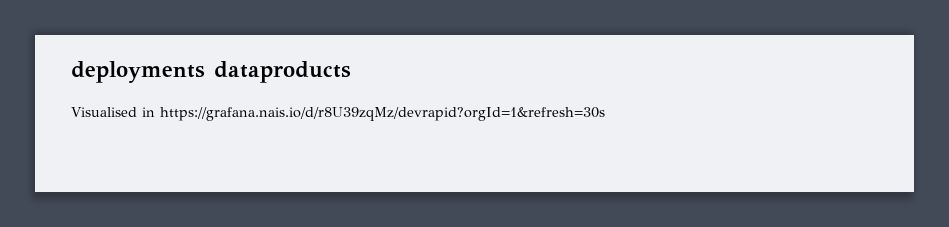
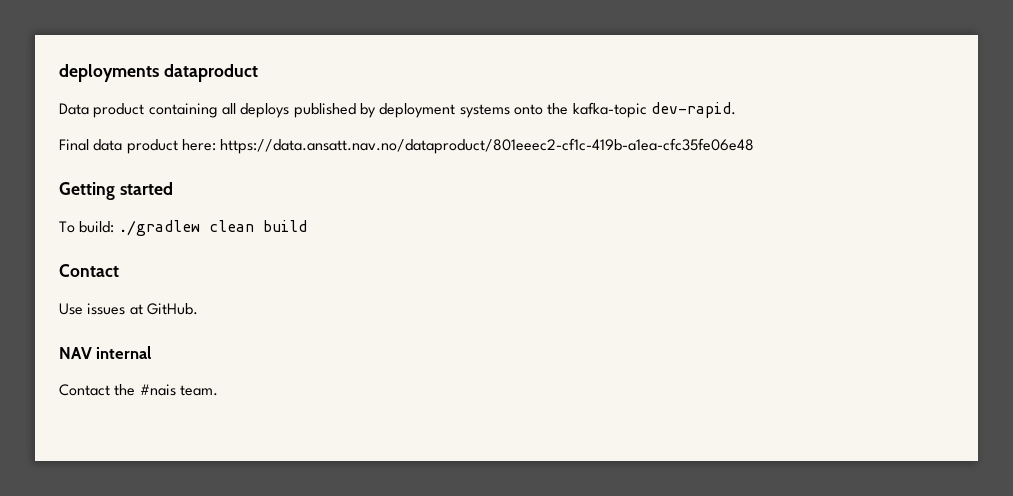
[214,61,351,83] [71,107,605,121] dataproducts // Visualised in https://grafana.nais.io/d/r8U39zqMz/devrapid?orgId=1&refresh=30s -> [163,64,258,82] [59,102,736,118] [59,138,755,154] [59,182,173,200] [59,220,307,236] [59,264,119,277] [59,303,198,315] [59,346,152,359] [59,384,218,396] dataproduct // Data product containing all deploys published by deployment systems onto the kafka-topic dev-rapid. // Final data product here: https://data.ansatt.nav.no/dataproduct/801eeec2-cf1c-419b-a1ea-cfc35fe06e48 // Getting started // To build: ./gradlew clean build // Contact // Use issues at GitHub. // NAV internal // Contact the #nais team.

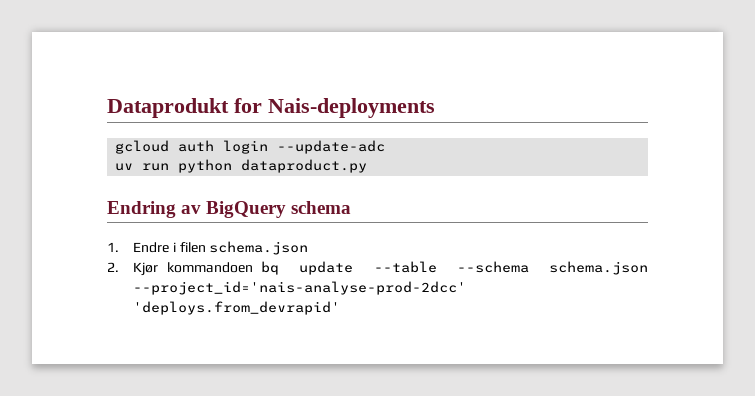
[59,64,258,82] [59,102,736,118] [59,138,755,154] [59,182,173,200] [59,220,307,236] [59,264,119,277] [59,303,198,315] [59,346,152,359] [59,384,218,396] deployments dataproduct // Data product containing all deploys published by deployment systems onto the kafka-topic dev-rapid. // Final data product here: https://data.ansatt.nav.no/dataproduct/801eeec2-cf1c-419b-a1ea-cfc35fe06e48 // Getting started // To build: ./gradlew clean build // Contact // Use issues at GitHub. // NAV internal // Contact the #nais team. -> [107,98,435,118] [115,140,386,154] [115,159,368,173] [107,201,352,218] [107,241,309,255] [107,261,648,276] [133,281,467,295] [133,301,341,315] Dataprodukt for Nais-deployments // gcloud auth login --update-adc // uv run python dataproduct.py // Endring av BigQuery schema // 1. Endre i filen schema.json // 2. Kjør kommandoen bq update --table --schema schema.json --project_id='nais-analyse-prod-2dcc' 'deploys.from_devrapid'

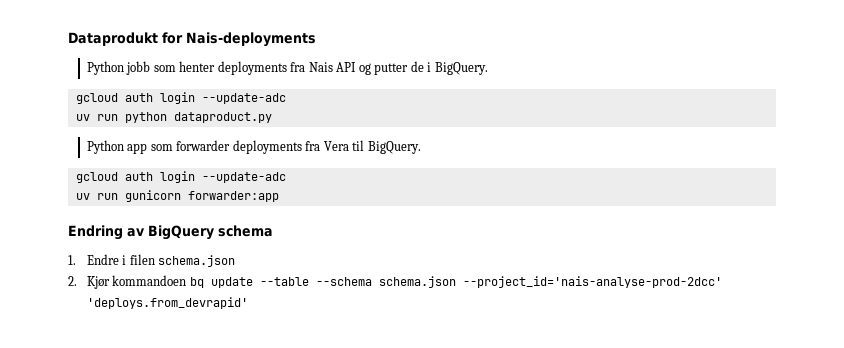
(435, 108) none -> [86,61,488,75] // Python jobb som henter deployments fra Nais API og putter de i BigQuery.
(368, 166) none -> [86,140,421,154] [75,171,286,183] [75,190,279,202] // Python app som forwarder deployments fra Vera til BigQuery. // gcloud auth login --update-adc // uv run gunicorn forwarder:app

